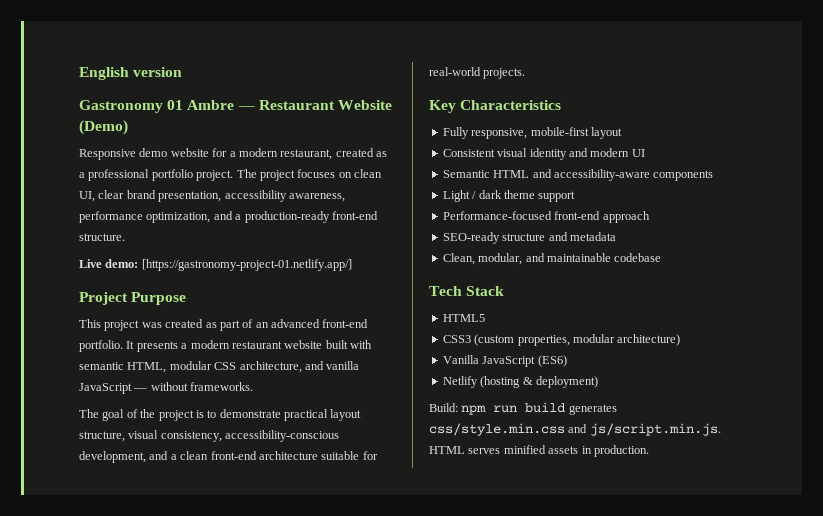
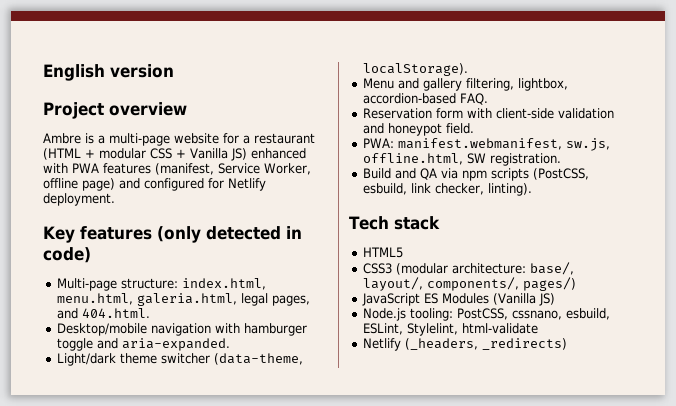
[79,100,392,113] [79,120,128,135] [79,148,387,160] [79,169,382,181] [79,190,345,202] [79,211,378,223] [79,233,125,241] [79,259,352,271] [79,292,187,305] [79,319,369,331] [79,340,372,352] [79,361,360,373] [79,382,254,394] [79,409,362,421] [79,430,340,442] [79,451,378,463] [429,67,526,79] [429,100,562,113] [442,127,622,139] [442,148,645,160] [442,169,714,181] [442,190,576,202] [442,211,650,223] [442,232,616,244] [442,253,662,265] Gastronomy 01 Ambre — Restaurant Website (Demo) // Responsive demo website for a modern restaurant, created as a professional portfolio project. The project focuses on clean UI, clear brand presentation, accessibility awareness, performance optimization, and a production-ready front-end structure. // Live demo: [https://gastronomy-project-01.netlify.app/] // Project Purpose // This project was created as part of an advanced front-end portfolio. It presents a modern restaurant website built with semantic HTML, modular CSS architecture, and vanilla JavaScript — without frameworks. // The goal of the project is to demonstrate practical layout structure, visual consistency, accessibility-conscious development, and a clean front-end architecture suitable for real-world projects. // Key Characteristics // Fully responsive, mobile-first layout // Consistent visual identity and modern UI // Semantic HTML and accessibility-aware components // Light / dark theme support // Performance-focused front-end approach // SEO-ready structure and metadata // Clean, modular, and maintainable codebase -> [43,102,187,119] [43,133,315,146] [43,148,306,161] [43,163,311,175] [43,178,266,191] [43,193,115,206] [43,226,302,243] [43,247,91,263] [56,278,266,291] [56,293,310,306] [56,308,150,319] [56,323,307,336] [56,338,230,351] [56,353,303,366] [362,63,468,76] [362,78,568,91] [362,93,488,105] [362,108,614,119] [362,123,474,136] [362,138,610,151] [362,153,561,166] [362,168,589,181] [362,183,532,196] Project overview // Ambre is a multi-page website for a restaurant (HTML + modular CSS + Vanilla JS) enhanced with PWA features (manifest, Service Worker, offline page) and configured for Netlify deployment. // Key features (only detected in code) // Multi-page structure: index.html, menu.html, galeria.html, legal pages, and 404.html. // Desktop/mobile navigation with hamburger toggle and aria-expanded. // Light/dark theme switcher (data-theme, localStorage). // Menu and gallery filtering, lightbox, accordion-based FAQ. // Reservation form with client-side validation and honeypot field. // PWA: manifest.webmanifest, sw.js, offline.html, SW registration. // Build and QA via npm scripts (PostCSS, esbuild, link checker, linting).
[466,286,505,296] Stack -> [393,216,440,230] stack
[474,334,681,346] [442,355,567,367] [442,376,598,388] [429,402,617,415] [429,423,721,436] [429,445,649,457] (custom properties, modular architecture) // Vanilla JavaScript (ES6) // Netlify (hosting & deployment) // Build: npm run build generates css/style.min.css and js/script.min.js. HTML serves minified assets in production. -> [395,262,574,275] [362,277,576,291] [361,293,555,306] [362,308,610,321] [362,323,538,336] [362,338,567,351] (modular architecture: base/, layout/, components/, pages/) // JavaScript ES Modules (Vanilla JS) // Node.js tooling: PostCSS, cssnano, esbuild, ESLint, Stylelint, html-validate // Netlify (_headers, _redirects)

